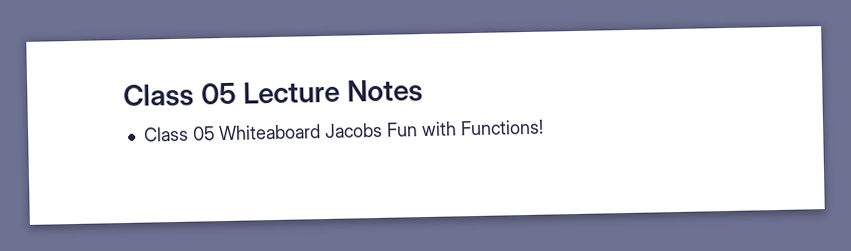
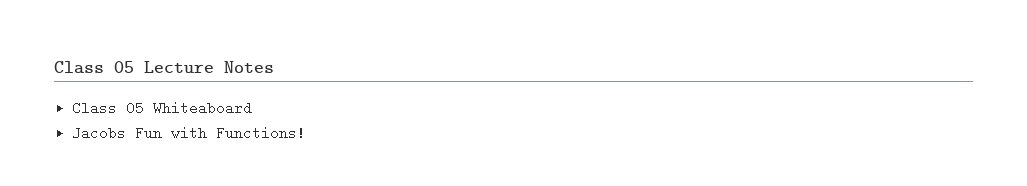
(321, 132) none -> (253, 108) //

